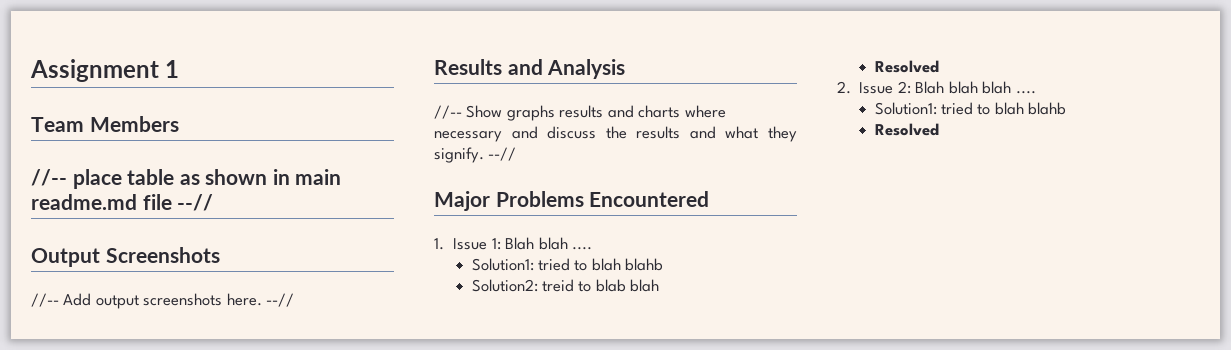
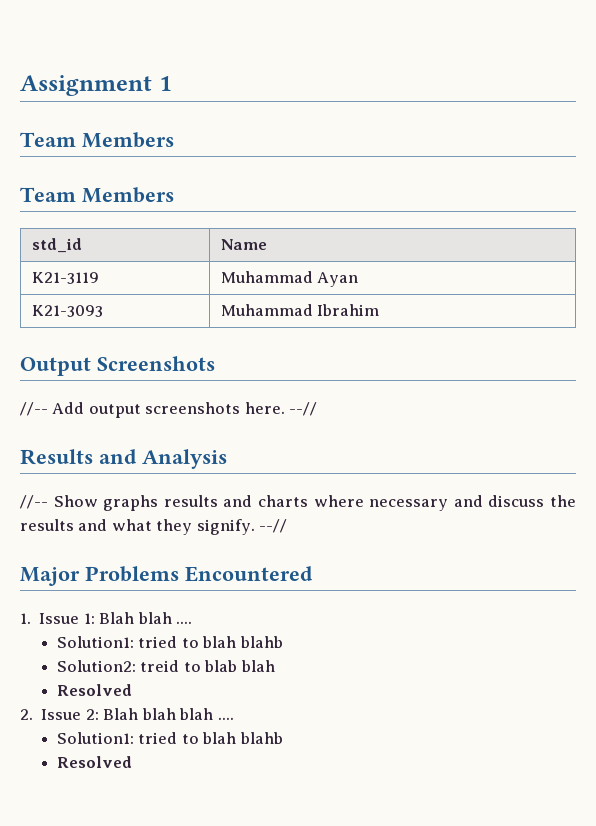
[31,169,342,189] [31,194,214,211] //-- place table as shown in main readme.md file --// -> [20,187,174,203] [31,238,82,253] [220,239,267,250] [31,272,99,284] [220,271,359,287] [31,305,103,317] [220,304,380,316] Team Members // std_id | Name // K21-3119 | Muhammad Ayan // K21-3093 | Muhammad Ibrahim

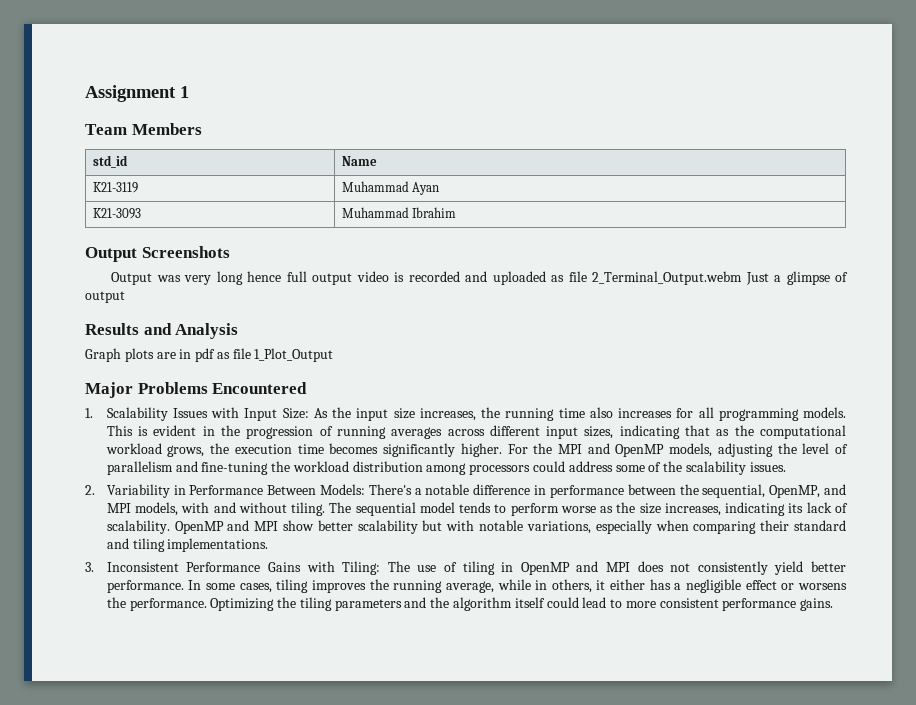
[20,187,174,203] // Team Members -> (202, 129) none
[20,402,318,418] [20,449,227,469] [20,495,576,511] [20,519,288,535] [20,566,313,586] [20,612,193,624] [56,636,283,648] [56,660,275,672] [56,684,132,696] [20,708,234,720] [56,732,283,744] [56,756,132,768] //-- Add output screenshots here. --// // Results and Analysis // //-- Show graphs results and charts where necessary and discuss the results and what they signify. --// // Major Problems Encountered // 1. Issue 1: Blah blah .... // Solution1: tried to blah blahb // Solution2: treid to blab blah // Resolved // 2. Issue 2: Blah blah blah .... // Solution1: tried to blah blahb // Resolved -> [111,271,848,285] [85,291,125,303] [85,323,239,339] [85,348,334,362] [85,382,308,398] [85,407,846,421] [106,425,847,439] [105,443,848,457] [106,461,786,475] [85,484,846,498] [106,502,848,516] [106,520,846,534] [106,538,269,552] [85,561,846,575] [106,579,847,593] [106,597,834,611] Output was very long hence full output video is recorded and uploaded as file 2_Terminal_Output.webm Just a glimpse of output // Results and Analysis // Graph plots are in pdf as file 1_Plot_Output // Major Problems Encountered // 1. Scalability Issues with Input Size: As the input size increases, the running time also increases for all programming models. This is evident in the progression of running averages across different input sizes, indicating that as the computational workload grows, the execution time becomes significantly higher. For the MPI and OpenMP models, adjusting the level of parallelism and fine-tuning the workload distribution among processors could address some of the scalability issues. // 2. Variability in Performance Between Models: There's a notable difference in performance between the sequential, OpenMP, and MPI models, with and without tiling. The sequential model tends to perform worse as the size increases, indicating its lack of scalability. OpenMP and MPI show better scalability but with notable variations, especially when comparing their standard and tiling implementations. // 3. Inconsistent Performance Gains with Tiling: The use of tiling in OpenMP and MPI does not consistently yield better performance. In some cases, tiling improves the running average, while in others, it either has a negligible effect or worsens the performance. Optimizing the tiling parameters and the algorithm itself could lead to more consistent performance gains.

